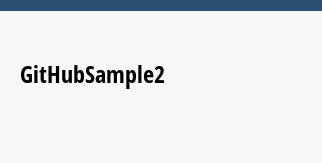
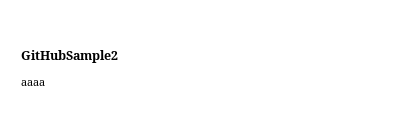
(165, 77) none -> [21,80,45,86] // aaaa

